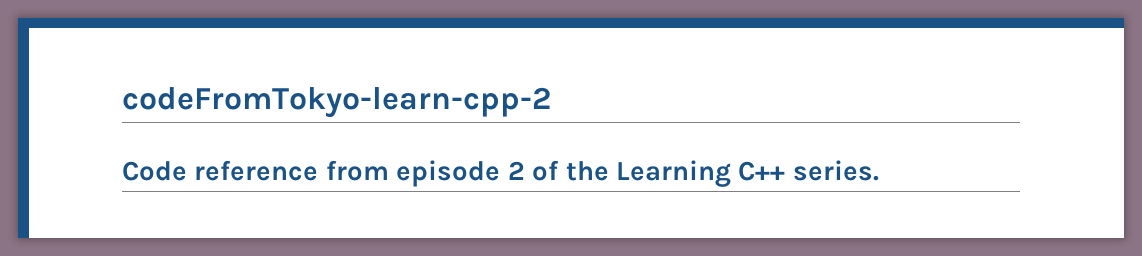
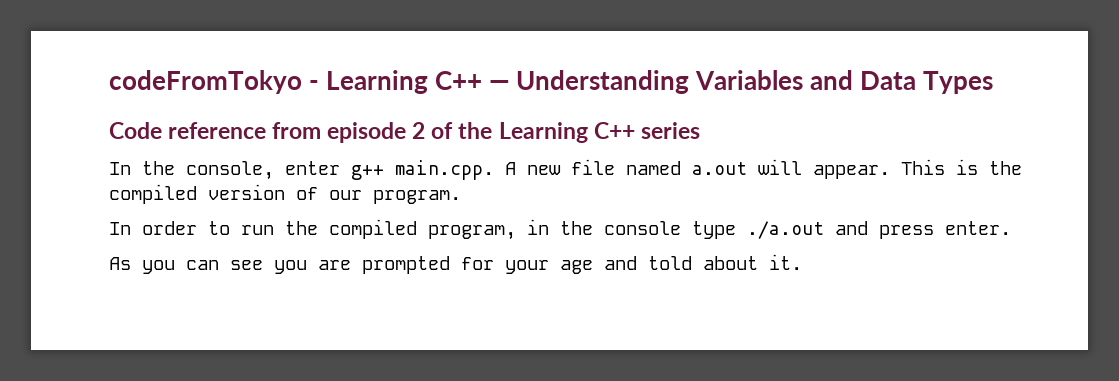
[122,87,551,118] codeFromTokyo-learn-cpp-2 -> [109,70,993,94] codeFromTokyo - Learning C++ — Understanding Variables and Data Types
[792,160,879,181] series. -> [640,122,700,139] [109,159,1022,180] [109,184,461,204] [109,219,1011,240] [109,254,802,274] series // In the console, enter g++ main.cpp. A new file named a.out will appear. This is the compiled version of our program. // In order to run the compiled program, in the console type ./a.out and press enter. // As you can see you are prompted for your age and told about it.

